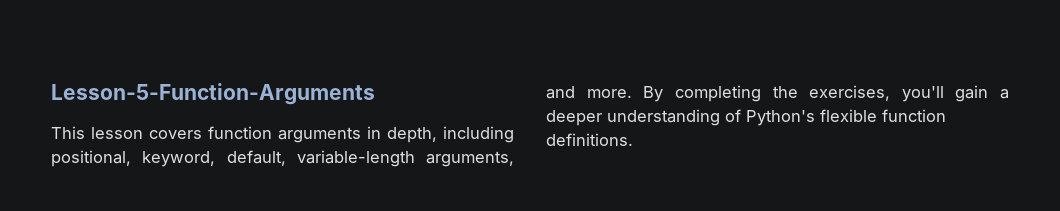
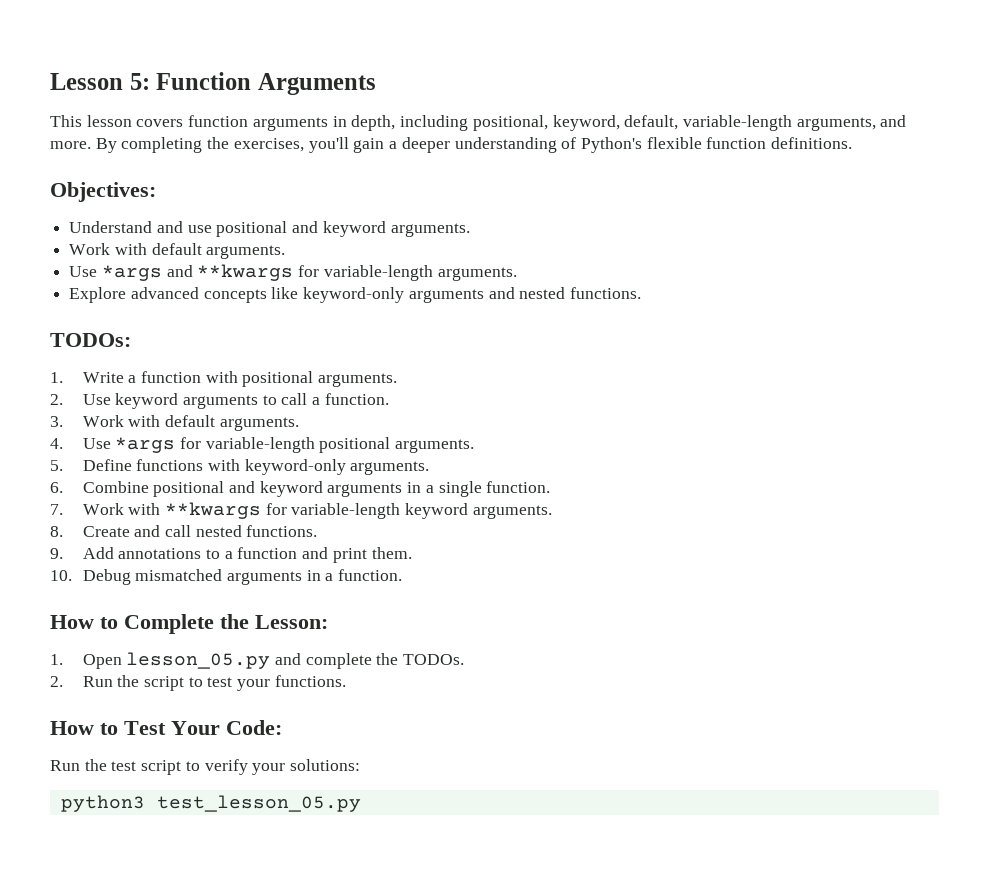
[51,83,375,105] Lesson-5-Function-Arguments -> [50,72,376,95] Lesson 5: Function Arguments
(633, 139) none -> [50,182,156,202] [69,221,470,237] [69,243,286,259] [69,264,517,281] [69,287,642,303] [50,333,131,347] [50,371,398,387] [50,393,389,409] [50,415,299,431] [50,437,475,453] [50,459,430,475] [50,481,551,497] [50,502,552,519] [50,525,318,537] [50,547,412,563] [50,569,403,585] [50,614,328,634] [50,652,465,669] [50,675,346,691] [50,720,282,735] [50,759,361,775] [60,795,361,812] // Objectives: // Understand and use positional and keyword arguments. // Work with default arguments. // Use *args and **kwargs for variable-length arguments. // Explore advanced concepts like keyword-only arguments and nested functions. // TODOs: // 1. Write a function with positional arguments. // 2. Use keyword arguments to call a function. // 3. Work with default arguments. // 4. Use *args for variable-length positional arguments. // 5. Define functions with keyword-only arguments. // 6. Combine positional and keyword arguments in a single function. // 7. Work with **kwargs for variable-length keyword arguments. // 8. Create and call nested functions. // 9. Add annotations to a function and print them. // 10. Debug mismatched arguments in a function. // How to Complete the Lesson: // 1. Open lesson_05.py and complete the TODOs. // 2. Run the script to test your functions. // How to Test Your Code: // Run the test script to verify your solutions: // python3 test_lesson_05.py

